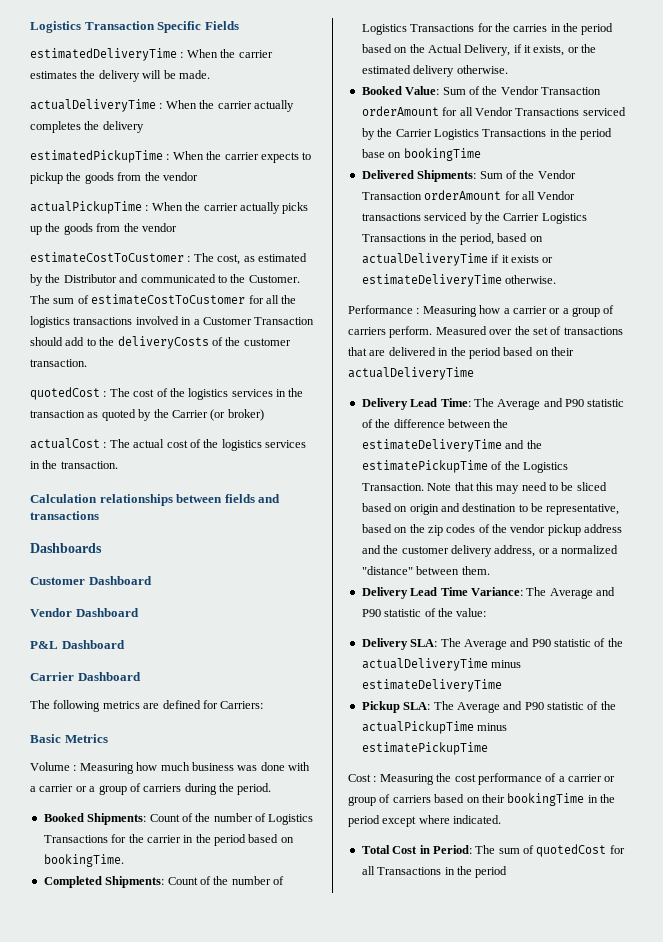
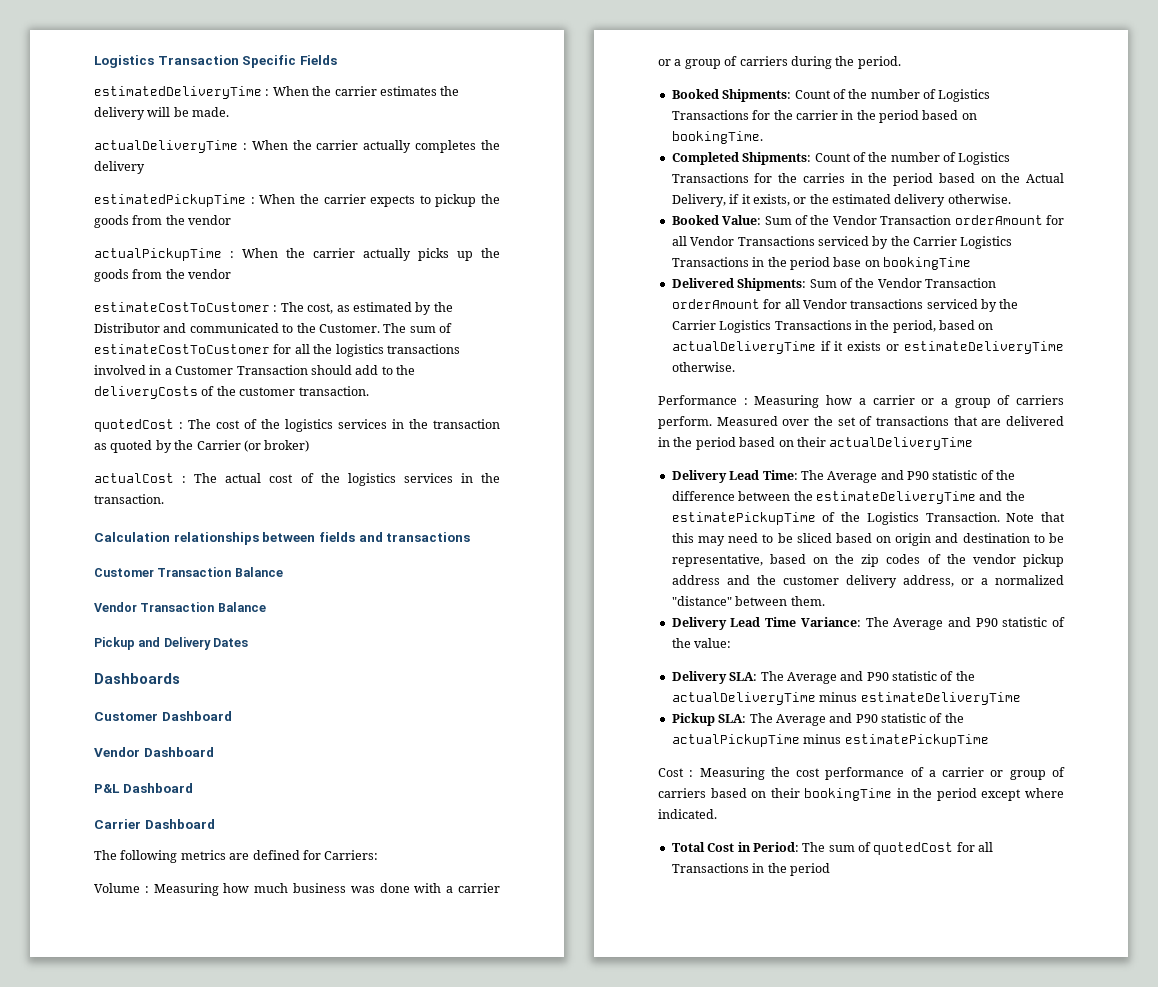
(99, 515) none -> [94,567,283,577] [94,602,266,612] [94,637,249,650] // Customer Transaction Balance // Vendor Transaction Balance // Pickup and Delivery Dates
[30,734,108,743] // Basic Metrics -> (379, 855) none

